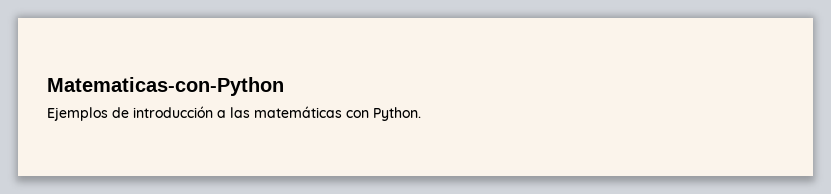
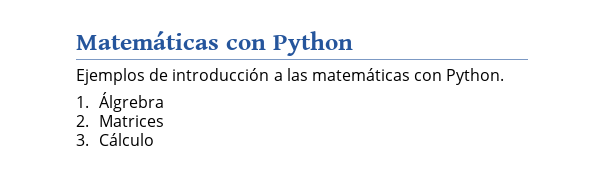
[47,77,284,96] Matematicas-con-Python -> [76,31,353,56] Matemáticas con Python
(421, 114) none -> [76,92,164,112] [76,115,164,127] [76,133,154,146] // 1. Álgrebra // 2. Matrices // 3. Cálculo

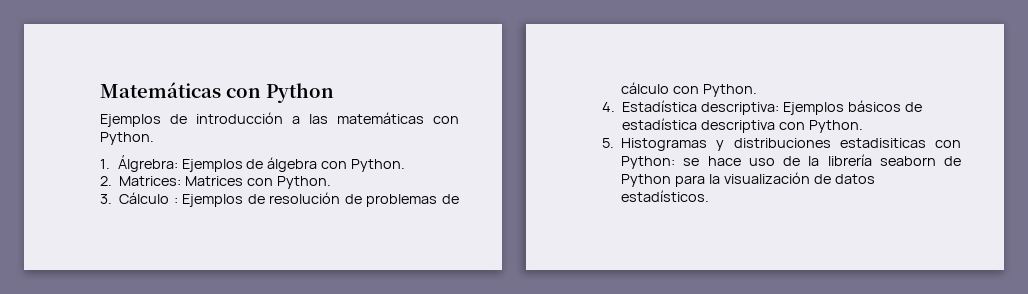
[98,92,164,112] Álgrebra -> [117,155,406,172] Álgrebra: Ejemplos de álgebra con Python.
(89, 121) none -> [119,176,182,186] Matrices:
(164, 121) none -> [247,176,331,189] con Python.
(154, 139) none -> [173,192,459,207] [621,82,758,97] [602,100,922,115] [622,118,863,133] [602,138,961,151] [621,154,961,169] [621,172,875,187] [621,190,710,202] : Ejemplos de resolución de problemas de cálculo con Python. // 4. Estadística descriptiva: Ejemplos básicos de estadística descriptiva con Python. // 5. Histogramas y distribuciones estadisiticas con Python: se hace uso de la librería seaborn de Python para la visualización de datos estadísticos.

